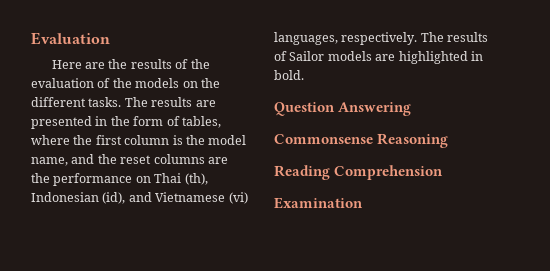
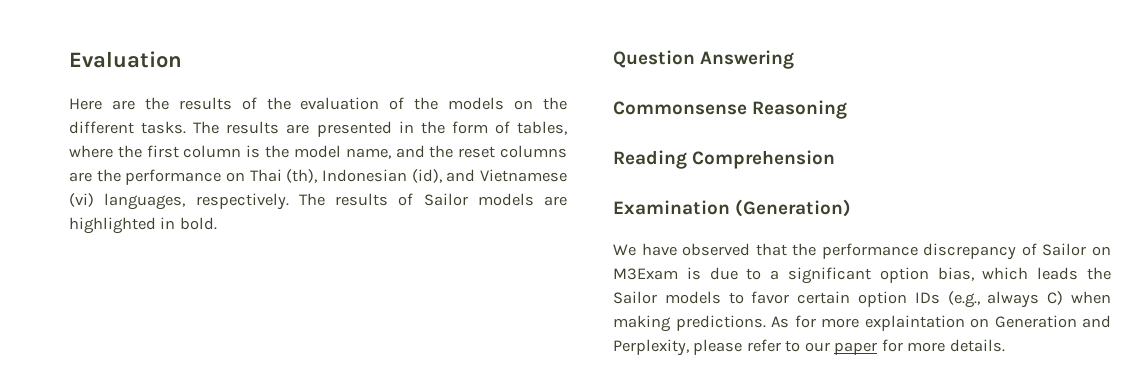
(363, 203) none -> [735,199,852,217] [613,243,1111,260] [613,267,1111,284] [613,291,1111,308] [613,315,1111,332] [613,339,1005,356] (Generation) // We have observed that the performance discrepancy of Sailor on M3Exam is due to a significant option bias, which leads the Sailor models to favor certain option IDs (e.g., always C) when making predictions. As for more explaintation on Generation and Perplexity, please refer to our paper for more details.

